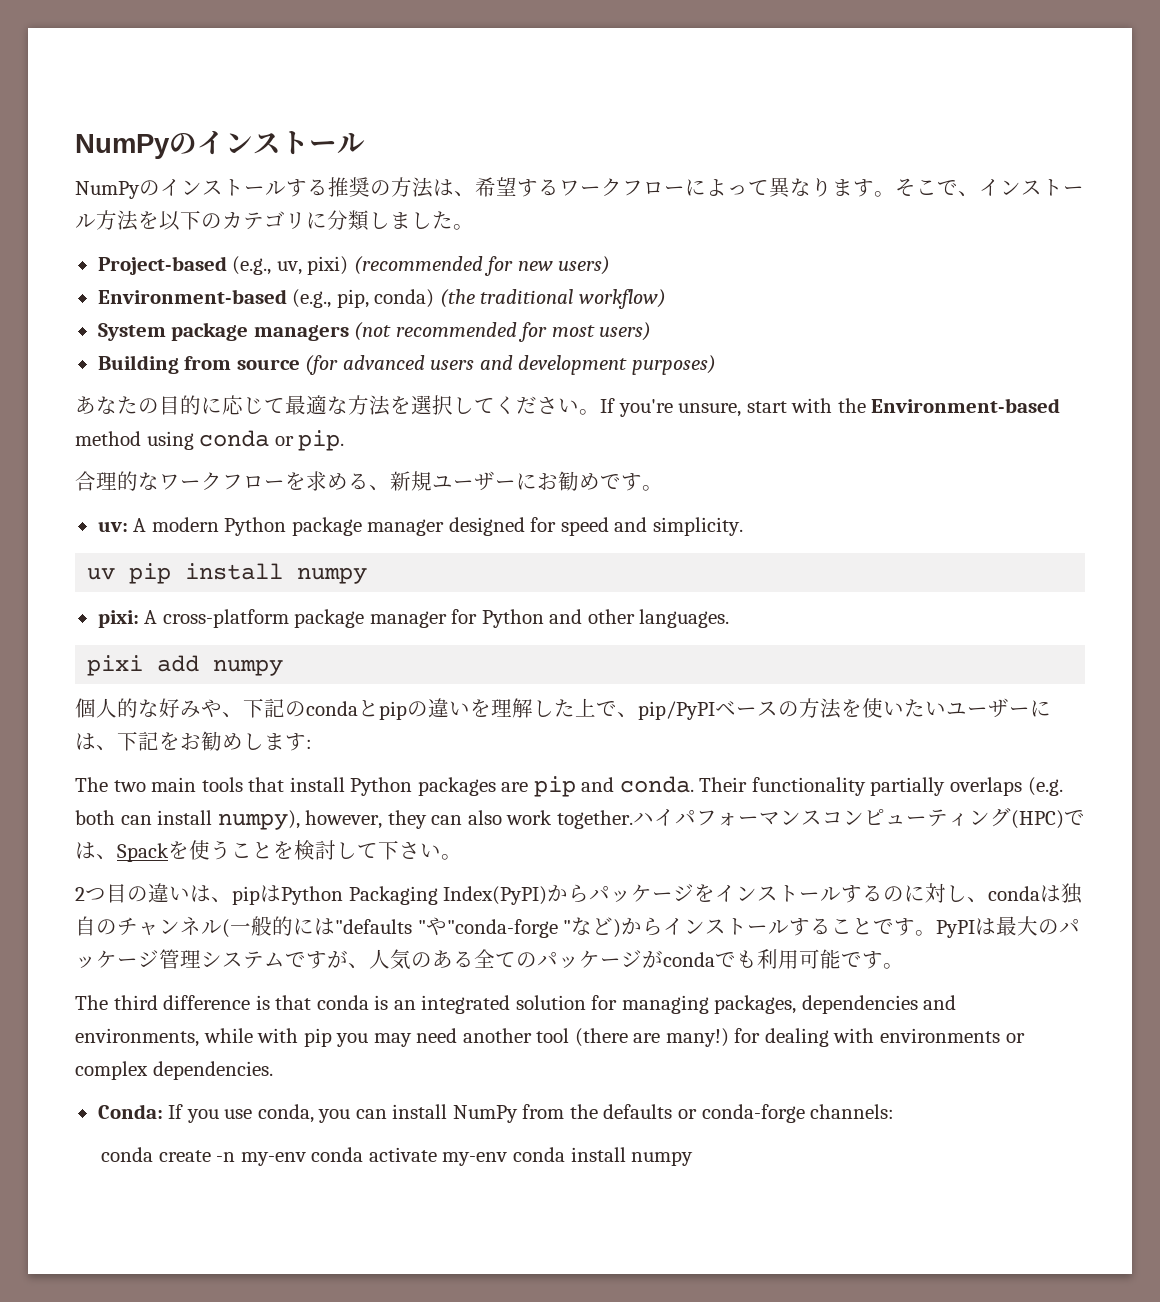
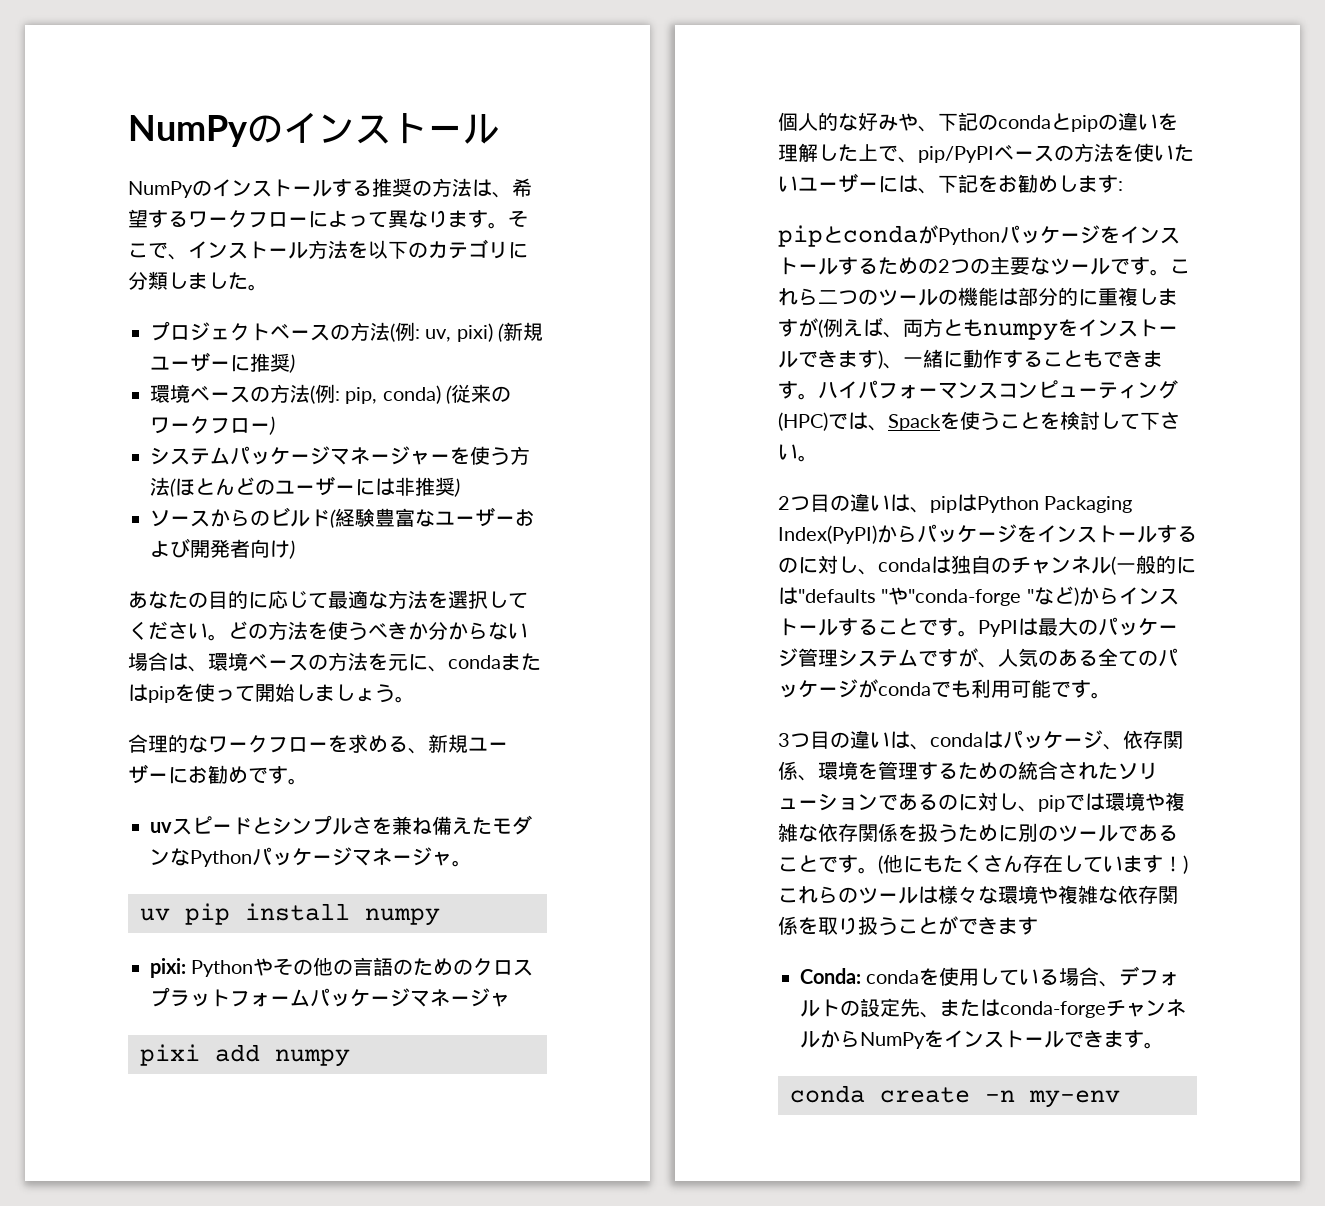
[97,256,611,276] [97,289,666,309] [97,322,652,342] [97,355,716,375] Project-based (e.g., uv, pixi) (recommended for new users) // Environment-based (e.g., pip, conda) (the traditional workflow) // System package managers (not recommended for most users) // Building from source (for advanced users and development purposes) -> [150,321,544,342] [150,352,295,373] [150,384,512,404] [150,416,275,435] [150,446,530,466] [150,476,460,497] [150,507,535,528] [150,538,295,559] プロジェクトベースの方法(例: uv, pixi) (新規ユーザーに推奨) // 環境ベースの方法(例: pip, conda) (従来のワークフロー) // システムパッケージマネージャーを使う方法(ほとんどのユーザーには非推奨) // ソースからのビルド(経験豊富なユーザーおよび開発者向け)
[600,398,1061,417] [75,430,345,451] If you're unsure, start with the Environment-based method using conda or pip. -> [228,621,528,641] [128,652,541,672] [128,683,415,703] どの方法を使うべきか分からない場合は、環境ベースの方法を元に、condaまたはpipを使って開始しましょう。
[97,517,743,536] uv: A modern Python package manager designed for speed and simplicity. -> [150,815,532,835] [150,847,472,867] uvスピードとシンプルさを兼ね備えたモダンなPythonパッケージマネージャ。
[144,609,730,628] A cross-platform package manager for Python and other languages. -> [191,957,534,977] [150,987,510,1007] Pythonやその他の言語のためのクロスプラットフォームパッケージマネージャ
[75,776,1063,797] [75,810,633,830] The two main tools that install Python packages are pip and conda. Their functionality partially overlaps (e.g. both can install numpy), however, they can also work together. -> [778,225,1180,247] [778,256,1190,276] [778,287,1178,306] [778,317,1178,341] [778,349,1163,369] [778,381,818,400] pipとcondaがPythonパッケージをインストールするための2つの主要なツールです。これら二つのツールの機能は部分的に重複しますが(例えば、両方ともnumpyをインストールできます)、一緒に動作することもできます。
[75,995,957,1014] [75,1028,1025,1047] [75,1061,273,1080] [97,1104,895,1123] [101,1147,694,1166] The third difference is that conda is an integrated solution for managing packages, dependencies and environments, while with pip you may need another tool (there are many!) for dealing with environments or complex dependencies. // Conda: If you use conda, you can install NumPy from the defaults or conda-forge channels: // conda create -n my-env conda activate my-env conda install numpy -> [778,730,1183,750] [778,761,1158,781] [778,792,1185,812] [778,823,1178,843] [778,854,1188,874] [778,885,1178,904] [778,916,1038,936] [800,966,1180,987] [800,998,1186,1018] [800,1030,1164,1049] [790,1085,1120,1108] 3つ目の違いは、condaはパッケージ、依存関係、環境を管理するための統合されたソリューションであるのに対し、pipでは環境や複雑な依存関係を扱うために別のツールであることです。(他にもたくさん存在しています！)これらのツールは様々な環境や複雑な依存関係を取り扱うことができます // Conda: condaを使用している場合、デフォルトの設定先、またはconda-forgeチャンネルからNumPyをインストールできます。 // conda create -n my-env

